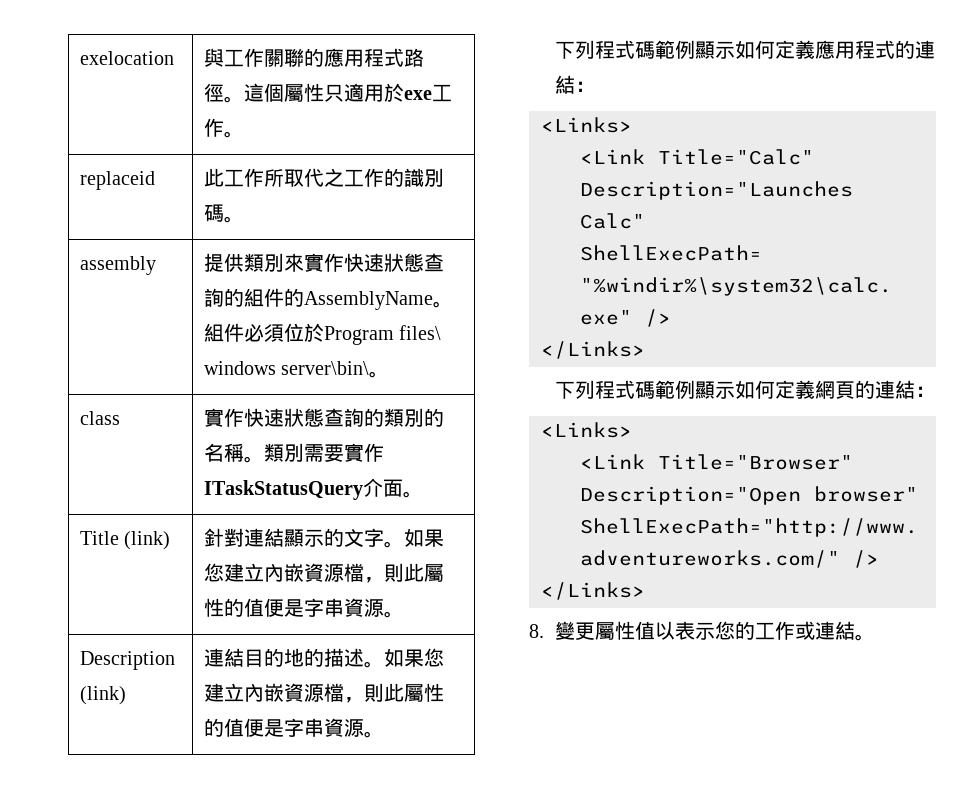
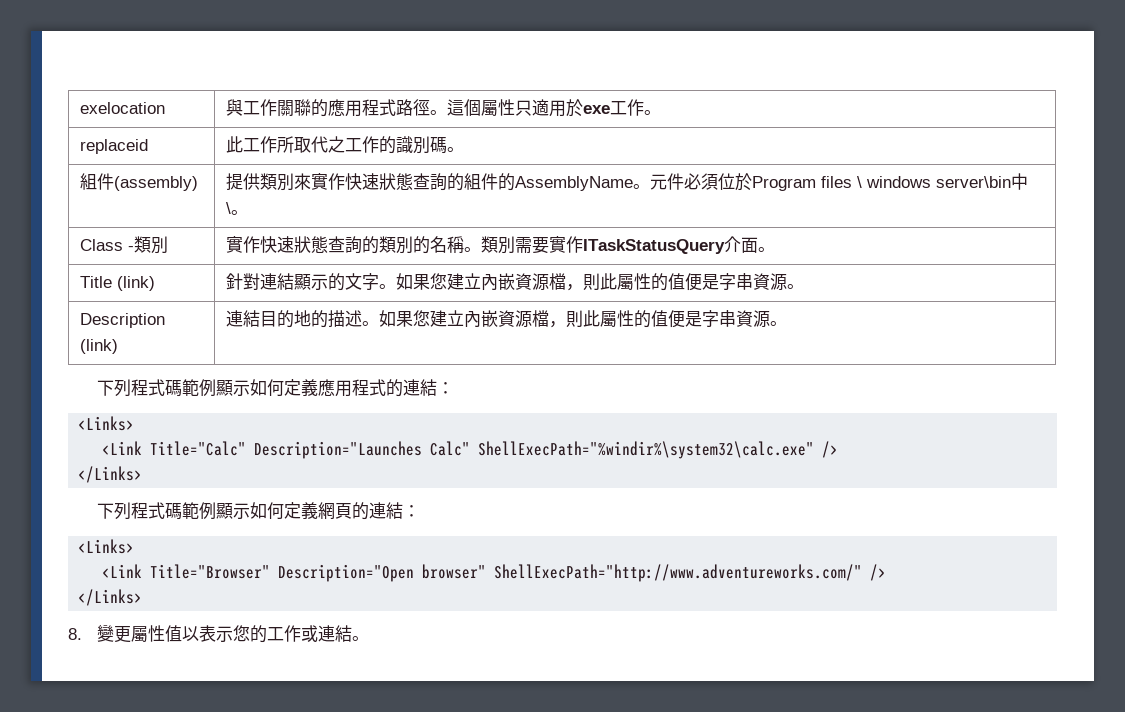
[79,256,156,275] assembly -> [80,173,199,191] 組件(assembly)
[203,323,224,342] 組 -> [650,174,668,190] 元
[399,325,442,340] [203,361,390,378] [79,411,120,425] files\ windows server\bin\。 // class -> [821,173,1029,190] [226,202,249,215] [80,236,169,254] files \ windows server\bin中\。 // Class -類別

